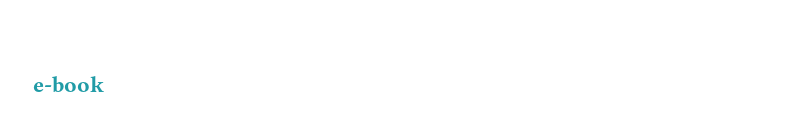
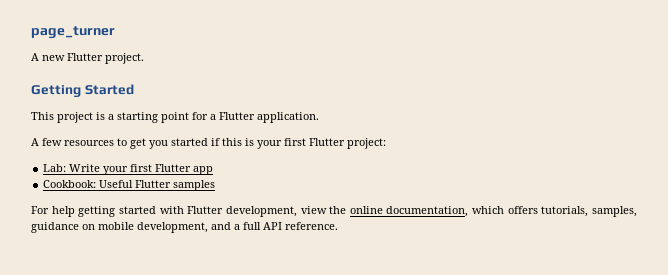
[33,76,104,93] e-book -> [31,26,115,39] [31,53,144,64] [31,84,134,97] [31,112,319,123] [31,138,386,149] [43,164,214,175] [43,180,216,191] [31,206,638,217] [31,222,338,233] page_turner // A new Flutter project. // Getting Started // This project is a starting point for a Flutter application. // A few resources to get you started if this is your first Flutter project: // Lab: Write your first Flutter app // Cookbook: Useful Flutter samples // For help getting started with Flutter development, view the online documentation, which offers tutorials, samples, guidance on mobile development, and a full API reference.

